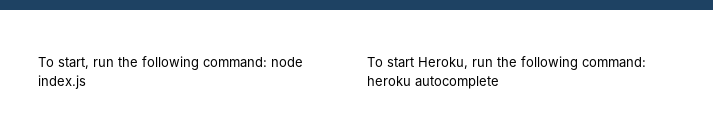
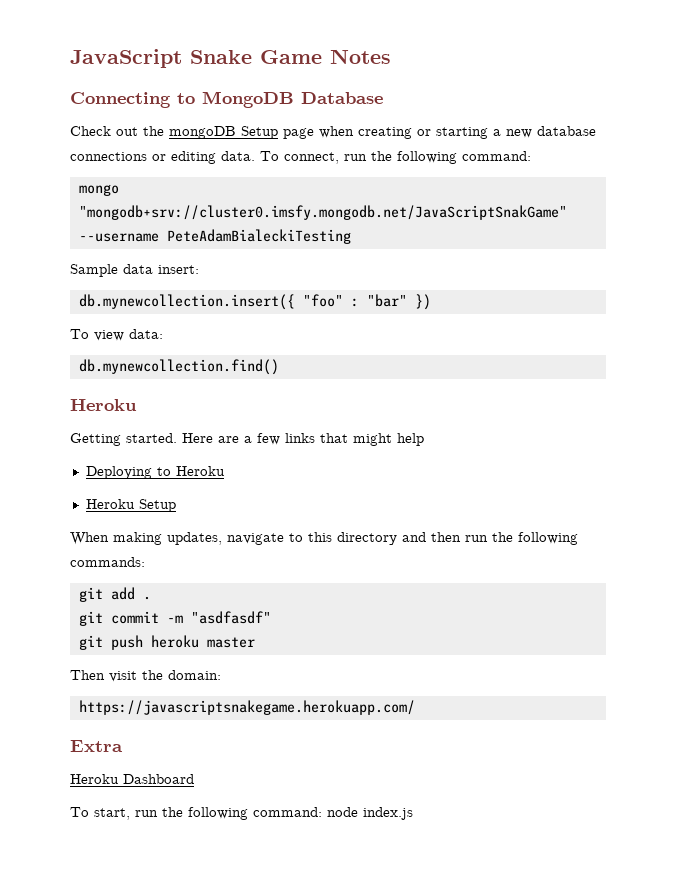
(38, 62) none -> [70,49,391,68] [70,91,383,108] [70,126,596,139] [70,151,531,164] [78,184,119,196] [78,205,567,220] [78,229,351,244] [70,264,199,277] [78,294,431,310] [70,329,163,341] [78,359,279,375] [70,399,137,411] [70,433,424,446] [85,466,225,479] [85,499,176,512] [70,532,578,545] [70,557,145,567] [78,587,151,602] [78,611,271,626] [78,635,255,650] [70,670,221,682] [78,700,415,715] [70,740,123,752] [70,774,194,784] JavaScript Snake Game Notes // Connecting to MongoDB Database // Check out the mongoDB Setup page when creating or starting a new database connections or editing data. To connect, run the following command: // mongo "mongodb+srv://cluster0.imsfy.mongodb.net/JavaScriptSnakGame" --username PeteAdamBialeckiTesting // Sample data insert: // db.mynewcollection.insert({ "foo" : "bar" }) // To view data: // db.mynewcollection.find() // Heroku // Getting started. Here are a few links that might help // Deploying to Heroku // Heroku Setup // When making updates, navigate to this directory and then run the following commands: // git add . // git commit -m "asdfasdf" // git push heroku master // Then visit the domain: // https://javascriptsnakegame.herokuapp.com/ // Extra // Heroku Dashboard //
[367,56,646,70] [367,76,499,89] // To start Heroku, run the following command: heroku autocomplete -> (413, 813) none

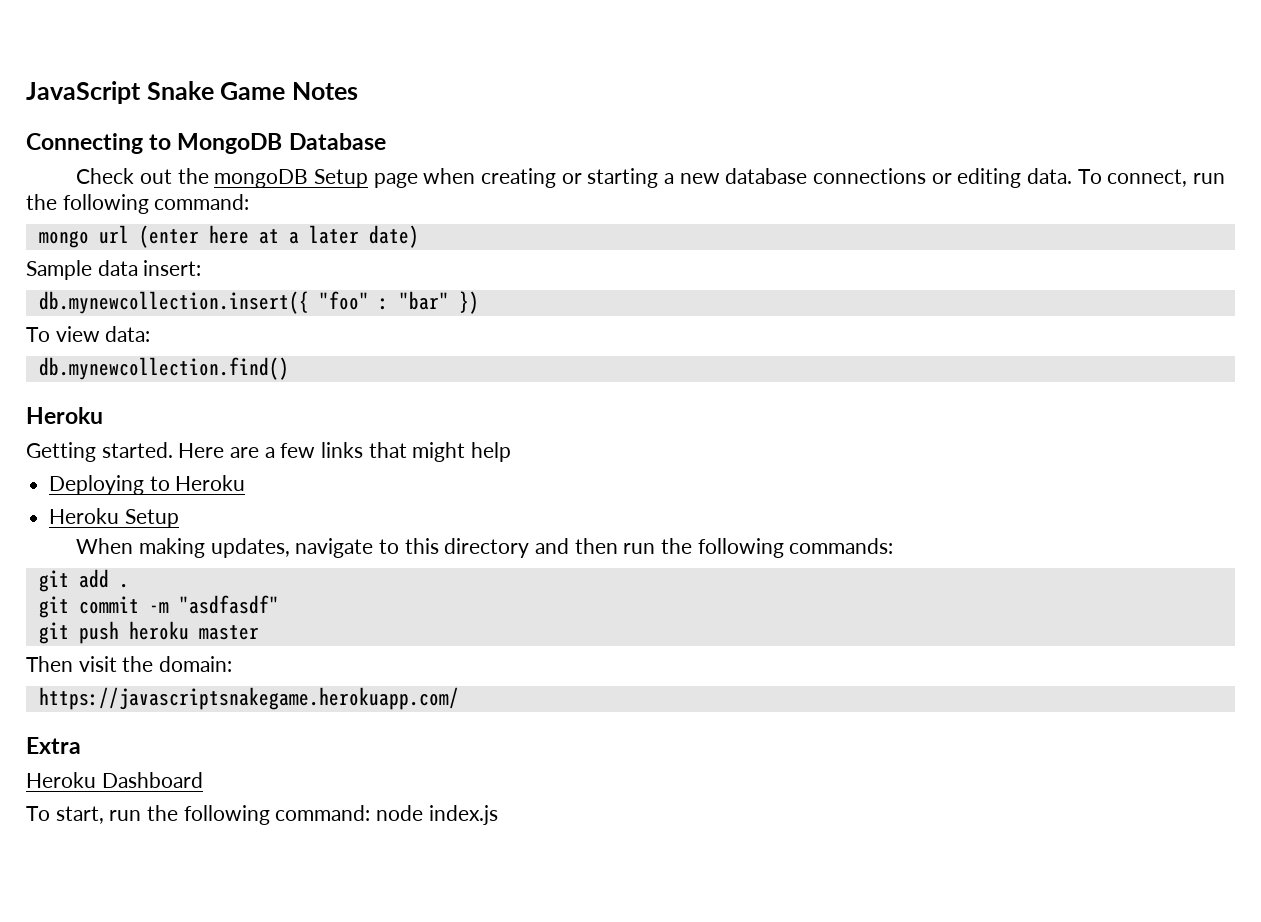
[78,205,567,220] [78,229,351,244] "mongodb+srv://cluster0.imsfy.mongodb.net/JavaScriptSnakGame" --username PeteAdamBialeckiTesting -> [98,225,419,248] url (enter here at a later date)

